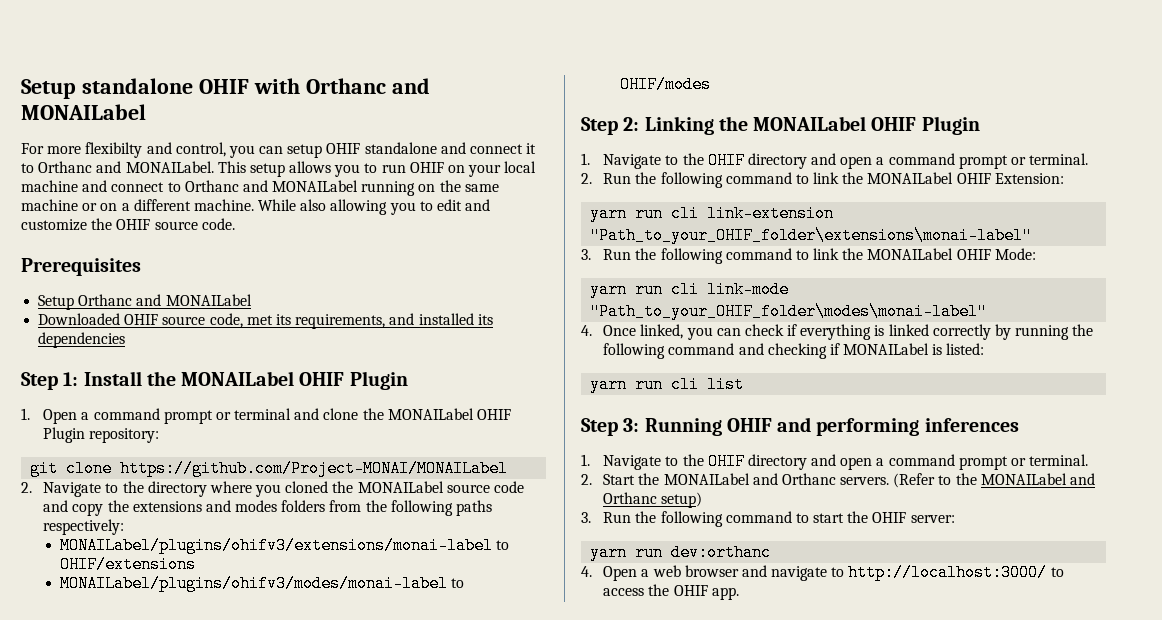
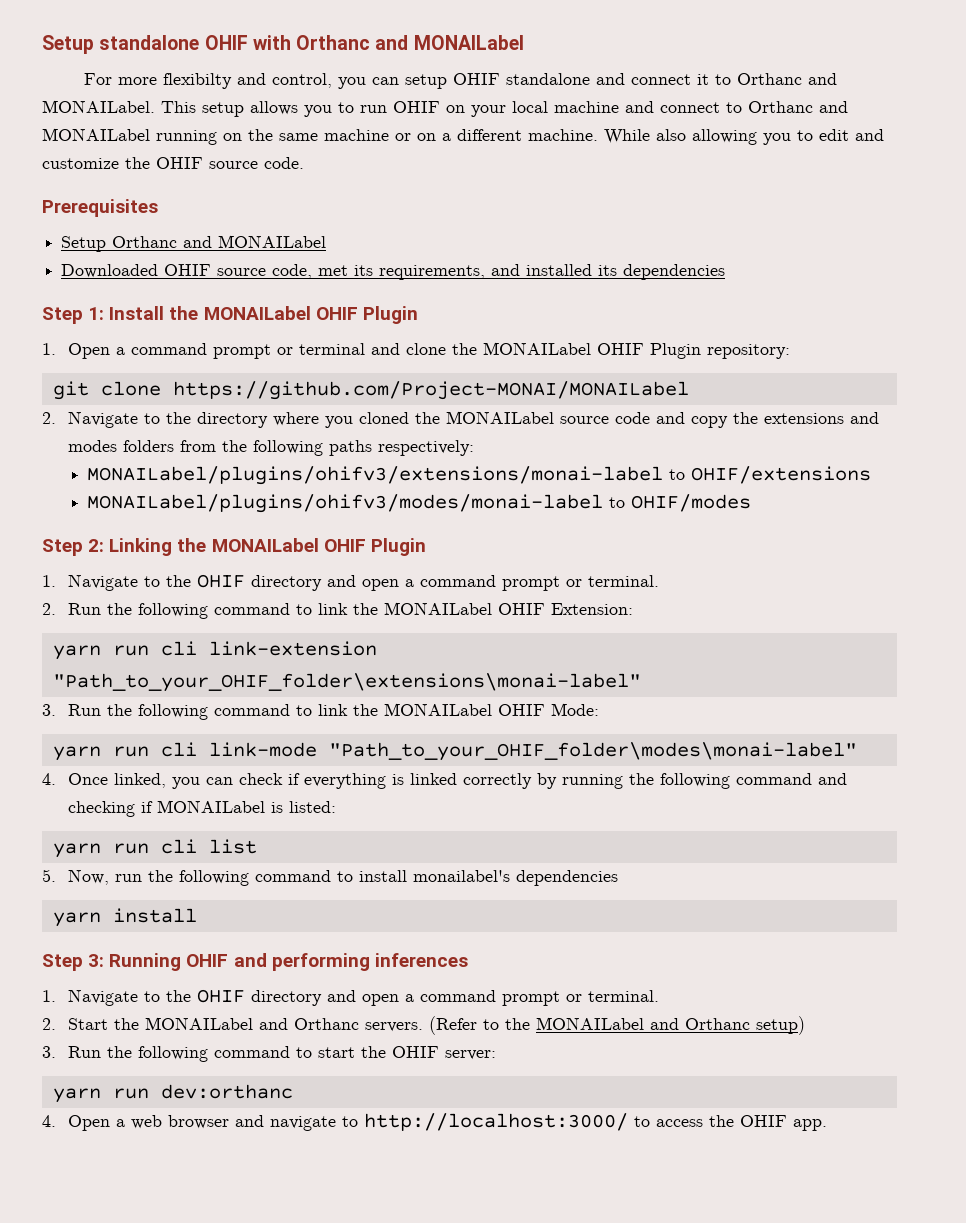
(745, 384) none -> [42,869,619,886] [52,908,197,927] // 5. Now, run the following command to install monailabel's dependencies // yarn install

